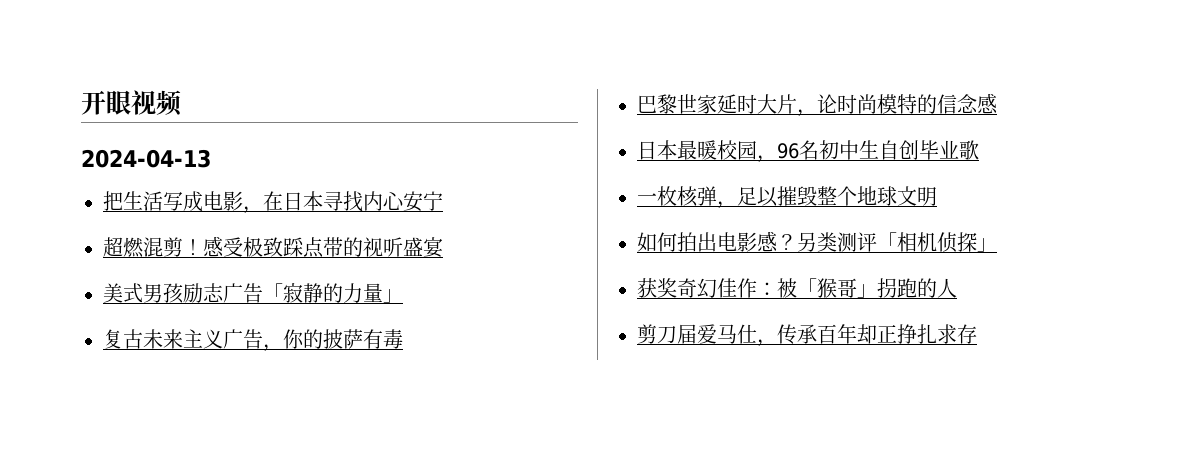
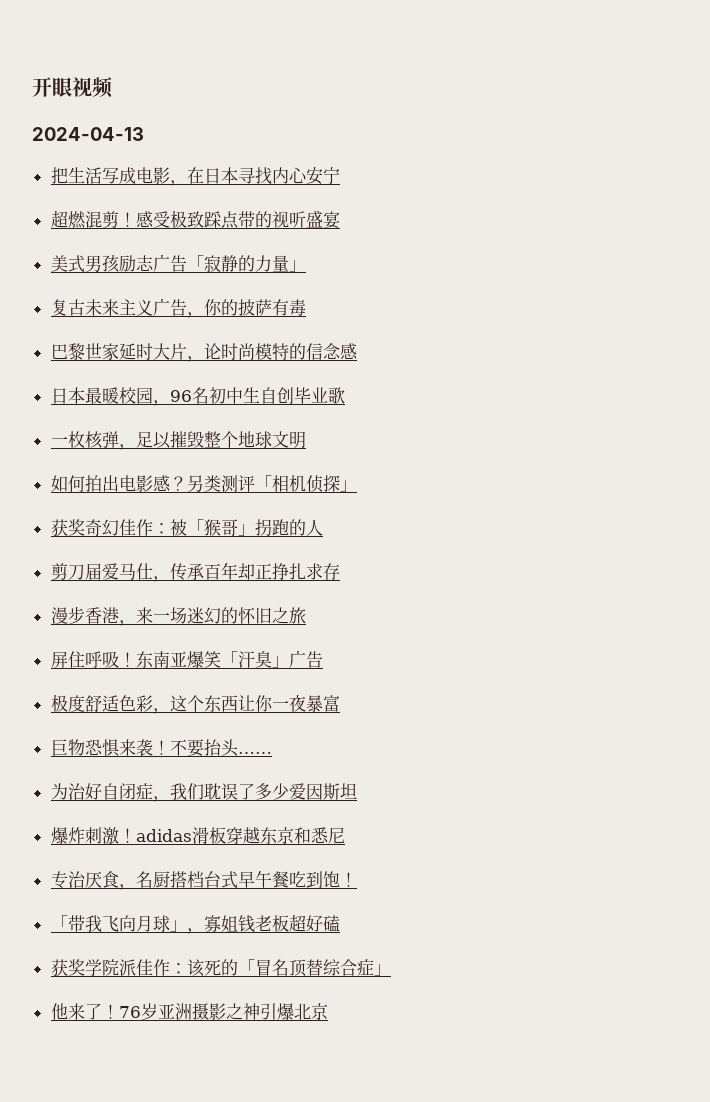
(977, 334) none -> [50,606,306,626] [50,650,323,668] [50,694,340,714] [50,739,272,757] [50,783,357,802] [50,827,345,845] [50,871,357,890] [50,914,340,934] [50,959,391,977] [50,1003,328,1020] // 漫步香港，来一场迷幻的怀旧之旅 // 屏住呼吸！东南亚爆笑「汗臭」广告 // 极度舒适色彩，这个东西让你一夜暴富 // 巨物恐惧来袭！不要抬头…… // 为治好自闭症，我们耽误了多少爱因斯坦 // 爆炸刺激！adidas滑板穿越东京和悉尼 // 专治厌食，名厨搭档台式早午餐吃到饱！ // 「带我飞向月球」，寡姐钱老板超好磕 // 获奖学院派佳作：该死的「冒名顶替综合症」 // 他来了！76岁亚洲摄影之神引爆北京

